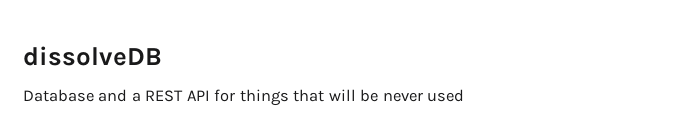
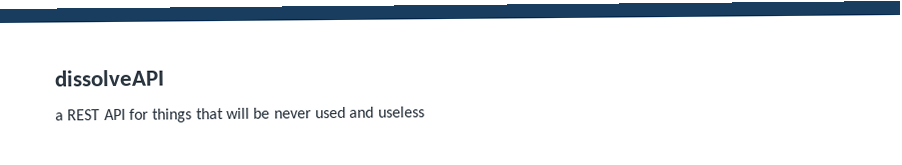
[23,46,162,66] [23,89,128,102] dissolveDB // Database and -> [54,69,165,87] dissolveAPI //
(465, 95) none -> [349,106,425,118] and useless

